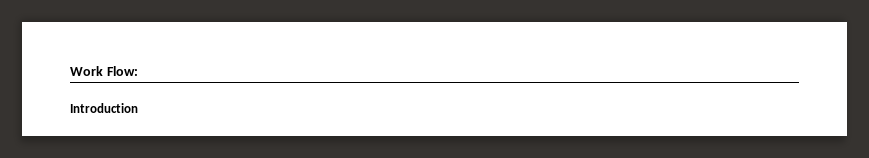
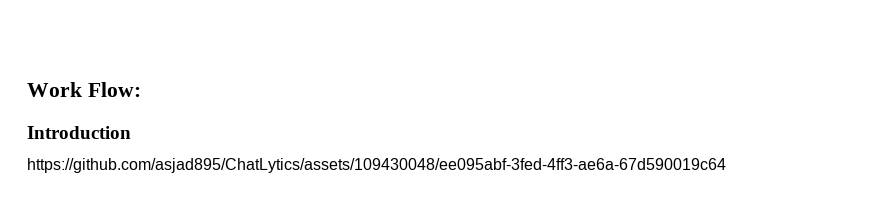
(138, 108) none -> [27,158,726,173] // https://github.com/asjad895/ChatLytics/assets/109430048/ee095abf-3fed-4ff3-ae6a-67d590019c64

